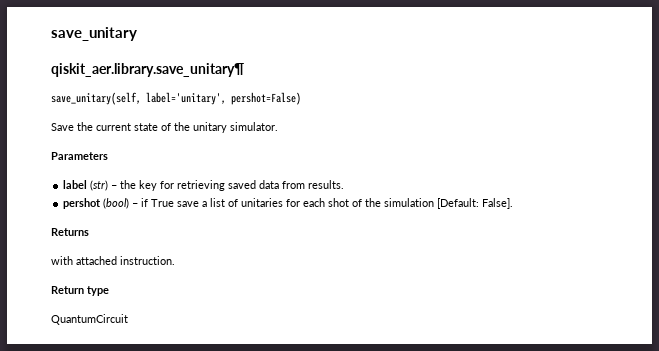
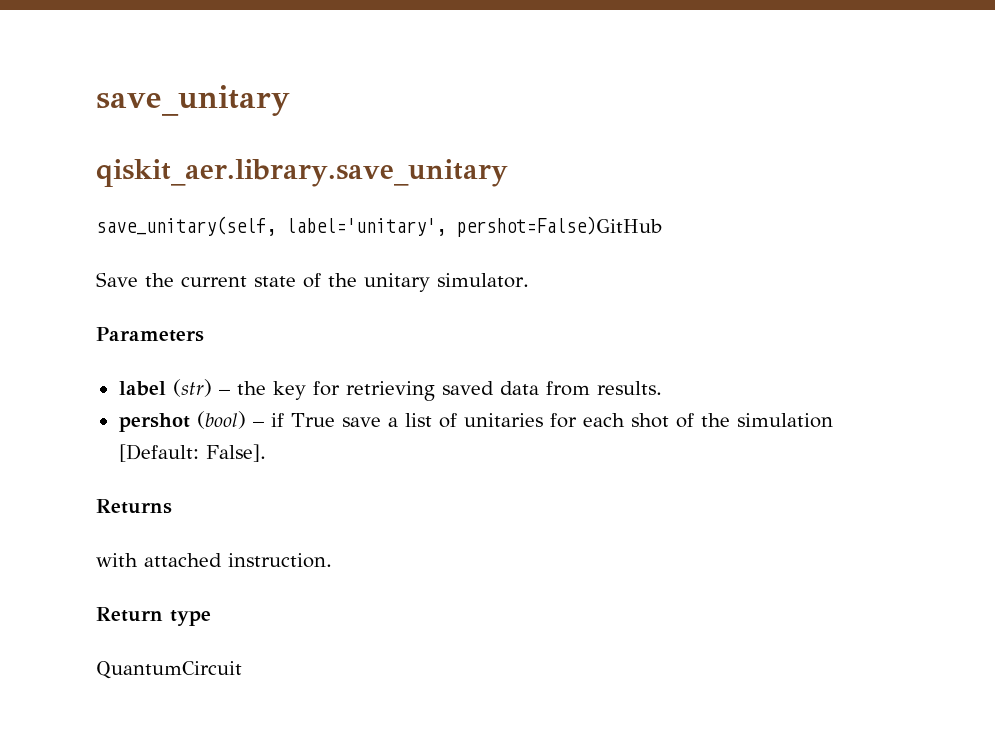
[51,63,244,77] qiskit_aer.library.save_unitary¶ -> [96,159,508,187] qiskit_aer.library.save_unitary
[231,92,301,105] pershot=False) -> [456,216,662,237] pershot=False)GitHub

